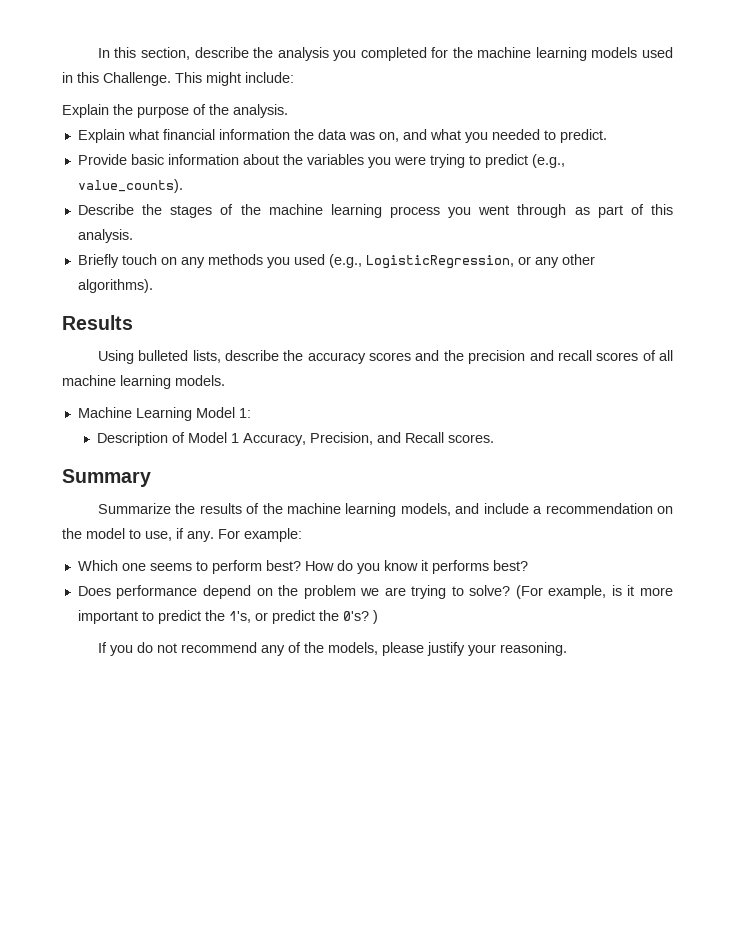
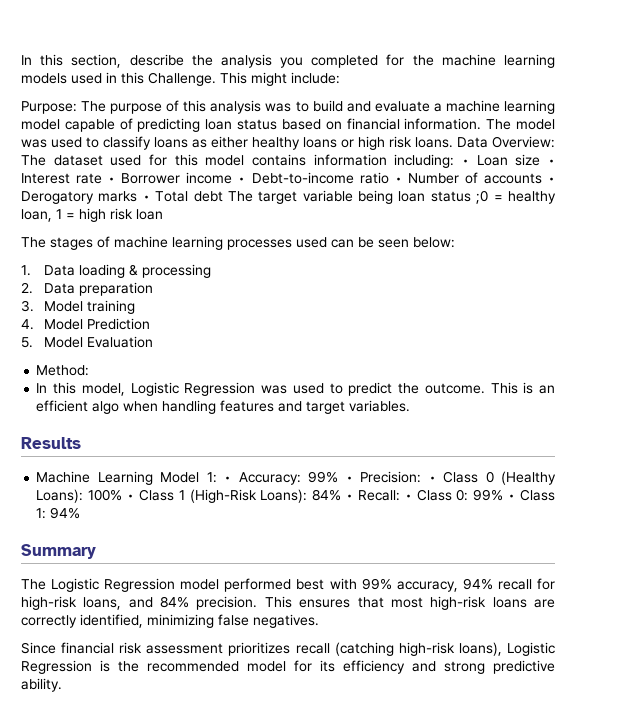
[62,104,288,118] [77,129,607,143] [77,154,565,168] [77,179,183,193] [77,204,673,218] [77,229,133,243] [77,254,595,269] [77,279,153,293] [62,315,133,330] [97,350,673,364] [62,375,225,389] [77,407,251,421] [96,432,494,446] [62,469,151,487] [97,503,673,517] [62,528,302,542] [77,560,528,574] [77,585,673,599] [77,610,378,624] [97,642,567,656] Explain the purpose of the analysis. // Explain what financial information the data was on, and what you needed to predict. // Provide basic information about the variables you were trying to predict (e.g., value_counts). // Describe the stages of the machine learning process you went through as part of this analysis. // Briefly touch on any methods you used (e.g., LogisticRegression, or any other algorithms). // Results // Using bulleted lists, describe the accuracy scores and the precision and recall scores of all machine learning models. // Machine Learning Model 1: // Description of Model 1 Accuracy, Precision, and Recall scores. // Summary // Summarize the results of the machine learning models, and include a recommendation on the model to use, if any. For example: // Which one seems to perform best? How do you know it performs best? // Does performance depend on the problem we are trying to solve? (For example, is it more important to predict the 1's, or predict the 0's? ) // If you do not recommend any of the models, please justify your reasoning. -> [21,100,556,114] [21,118,555,132] [21,136,555,150] [21,154,556,168] [21,172,555,184] [21,190,556,204] [21,208,163,222] [21,236,455,250] [21,264,212,278] [21,282,154,296] [21,300,136,314] [21,318,151,330] [21,336,154,348] [36,365,90,376] [36,382,556,396] [36,400,411,414] [21,437,81,449] [36,471,557,485] [36,489,555,503] [36,507,81,519] [21,544,96,559] [21,578,555,592] [21,596,556,610] [21,614,319,628] [21,642,555,656] [21,660,555,674] [21,678,62,692] Purpose: The purpose of this analysis was to build and evaluate a machine learning model capable of predicting loan status based on financial information. The model was used to classify loans as either healthy loans or high risk loans. Data Overview: The dataset used for this model contains information including: • Loan size • Interest rate • Borrower income • Debt-to-income ratio • Number of accounts • Derogatory marks • Total debt The target variable being loan status ;0 = healthy loan, 1 = high risk loan // The stages of machine learning processes used can be seen below: // 1. Data loading & processing // 2. Data preparation // 3. Model training // 4. Model Prediction // 5. Model Evaluation // Method: // In this model, Logistic Regression was used to predict the outcome. This is an efficient algo when handling features and target variables. // Results // Machine Learning Model 1: • Accuracy: 99% • Precision: • Class 0 (Healthy Loans): 100% • Class 1 (High-Risk Loans): 84% • Recall: • Class 0: 99% • Class 1: 94% // Summary // The Logistic Regression model performed best with 99% accuracy, 94% recall for high-risk loans, and 84% precision. This ensures that most high-risk loans are correctly identified, minimizing false negatives. // Since financial risk assessment prioritizes recall (catching high-risk loans), Logistic Regression is the recommended model for its efficiency and strong predictive ability.

